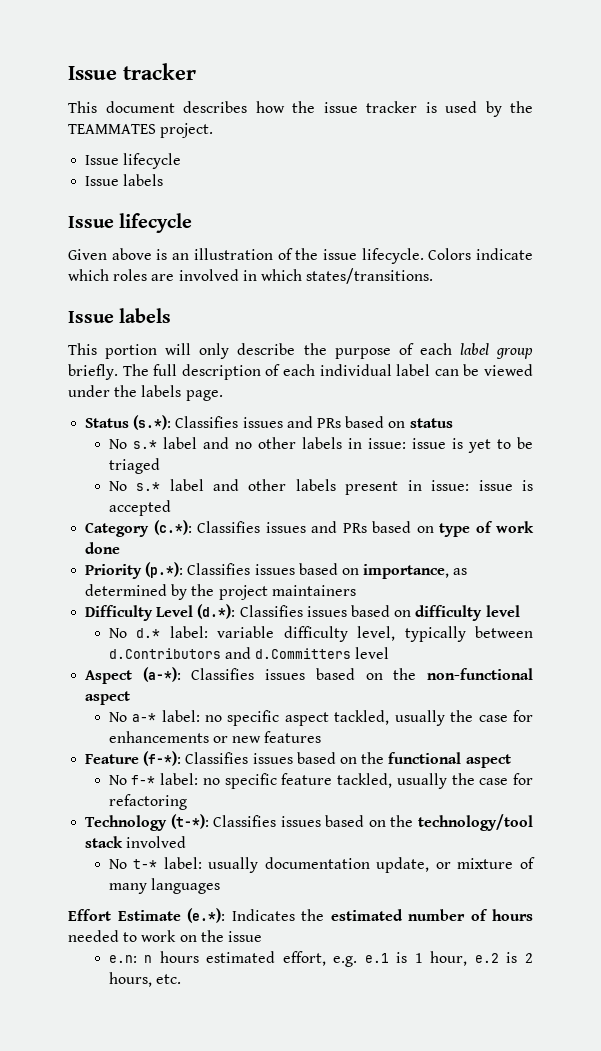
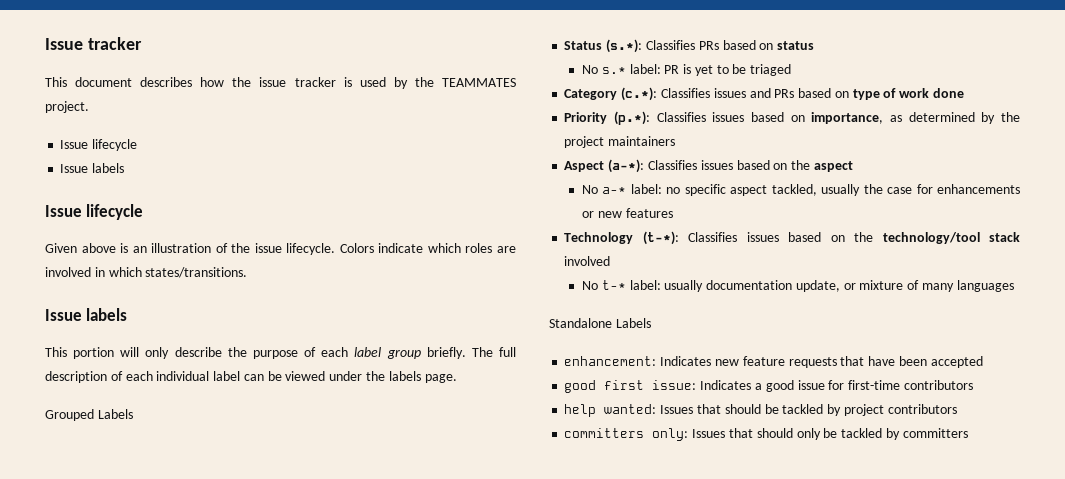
(223, 395) none -> [45,409,133,421] // Grouped Labels
[242,416,313,428] issues and -> (695, 45) none
[162,437,446,449] label and no other labels in issue: issue -> [629,64,680,74] label: PR
[108,479,533,495] [108,500,171,516] // No s.* label and other labels present in issue: issue is accepted -> (792, 70) none
[85,604,520,621] [108,626,533,642] [108,647,390,659] // Difficulty Level (d.*): Classifies issues based on difficulty level // No d.* label: variable difficulty level, typically between d.Contributors and d.Committers level -> (676, 141) none
[427,668,533,680] non-functional -> (811, 165) none
[85,751,511,768] [108,773,533,789] [108,794,187,810] // Feature (f-*): Classifies issues based on the functional aspect // No f-* label: no specific feature tackled, usually the case for refactoring -> (673, 213) none
[68,908,533,923] [68,930,262,942] [108,951,533,967] [108,972,181,987] Effort Estimate (e.*): Indicates the estimated number of hours needed to work on the issue // e.n: n hours estimated effort, e.g. e.1 is 1 hour, e.2 is 2 hours, etc. -> [549,318,651,328] [564,356,983,368] [564,380,973,393] [564,404,957,417] [564,428,968,441] Standalone Labels // enhancement: Indicates new feature requests that have been accepted // good first issue: Indicates a good issue for first-time contributors // help wanted: Issues that should be tackled by project contributors // committers only: Issues that should only be tackled by committers

